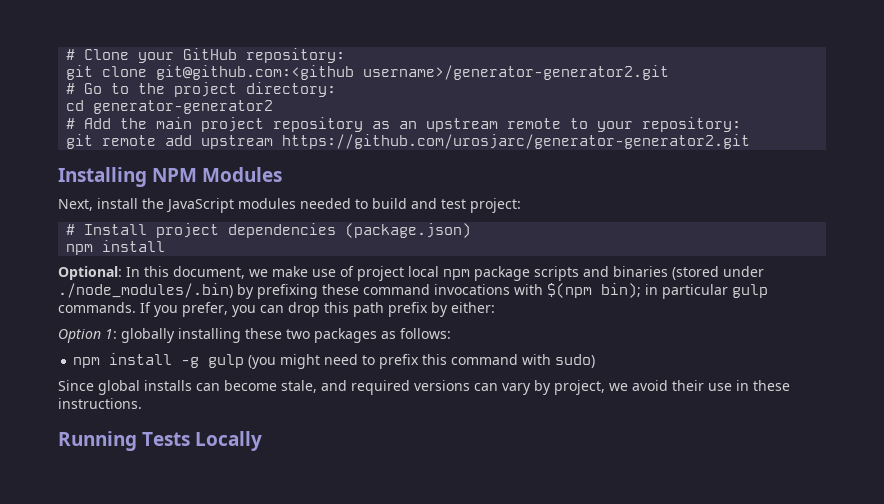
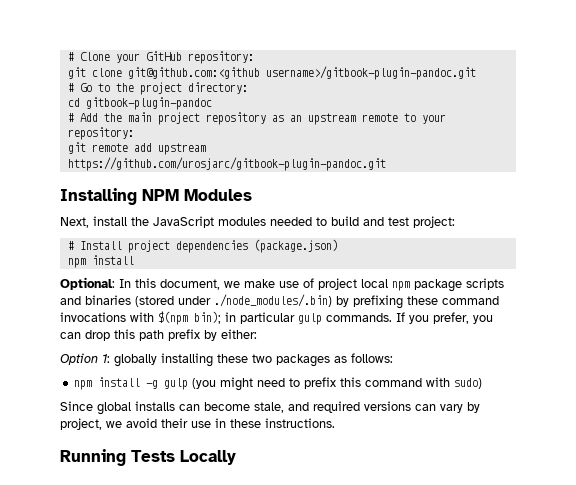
[363,65,670,80] username>/generator-generator2.git -> [265,66,476,80] username>/gitbook-plugin-pandoc.git
[93,100,274,114] generator-generator2 -> [85,97,212,110] gitbook-plugin-pandoc
[282,134,751,149] https://github.com/urosjarc/generator-generator2.git -> [67,157,386,171] https://github.com/urosjarc/gitbook-plugin-pandoc.git

